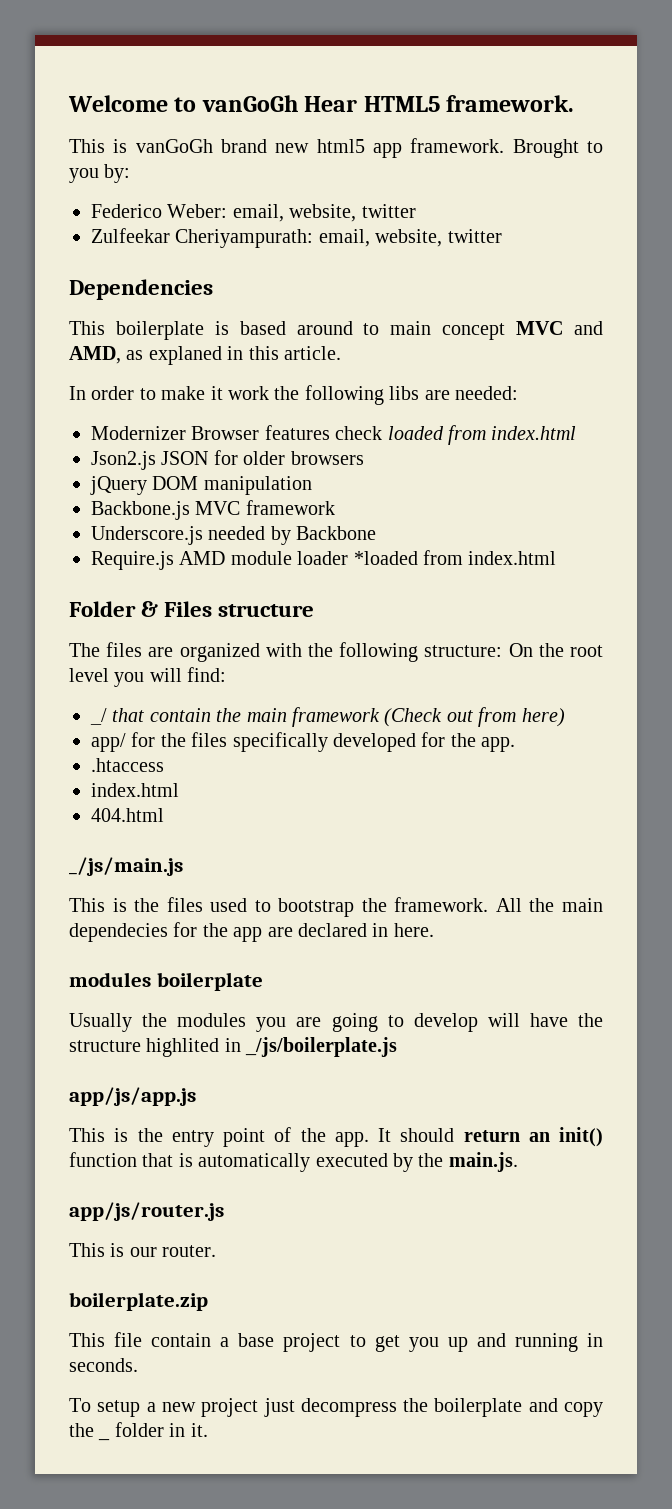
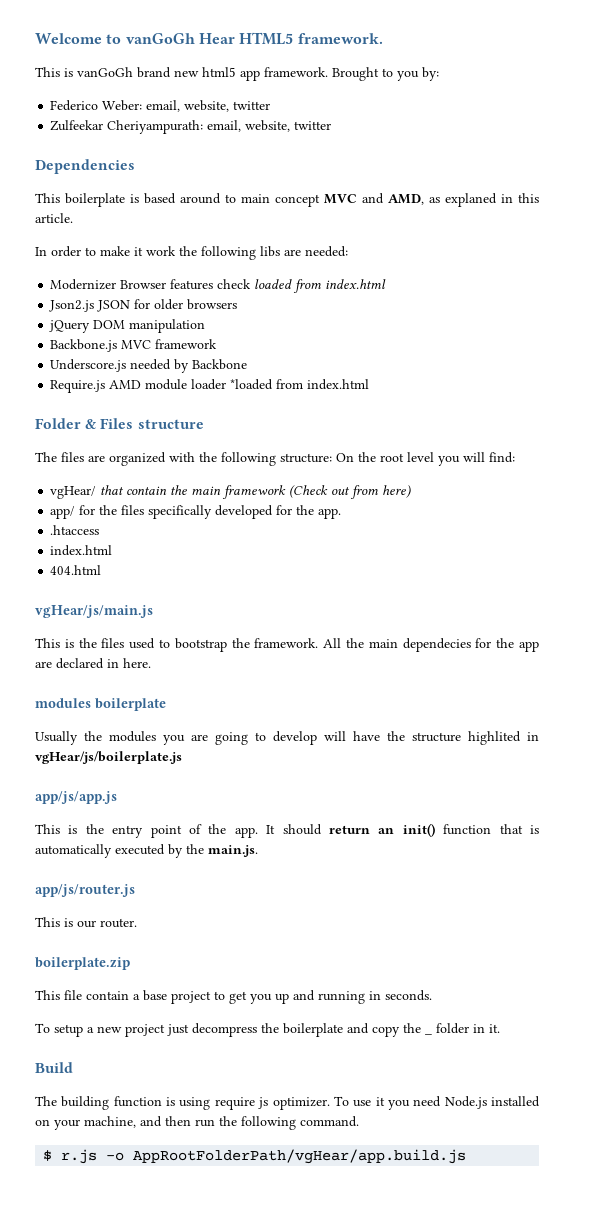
[90,708,107,725] _/ -> [50,486,97,499] vgHear/
[69,857,183,876] _/js/main.js -> [35,605,153,618] vgHear/js/main.js
[245,1037,398,1057] _/js/boilerplate.js -> [35,751,182,764] vgHear/js/boilerplate.js
(208, 1430) none -> [35,1062,73,1073] [35,1096,540,1110] [35,1116,359,1130] [43,1149,467,1164] // Build // The building function is using require js optimizer. To use it you need Node.js installed on your machine, and then run the following command. // $ r.js -o AppRootFolderPath/vgHear/app.build.js

